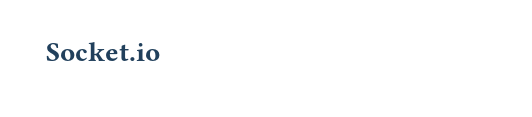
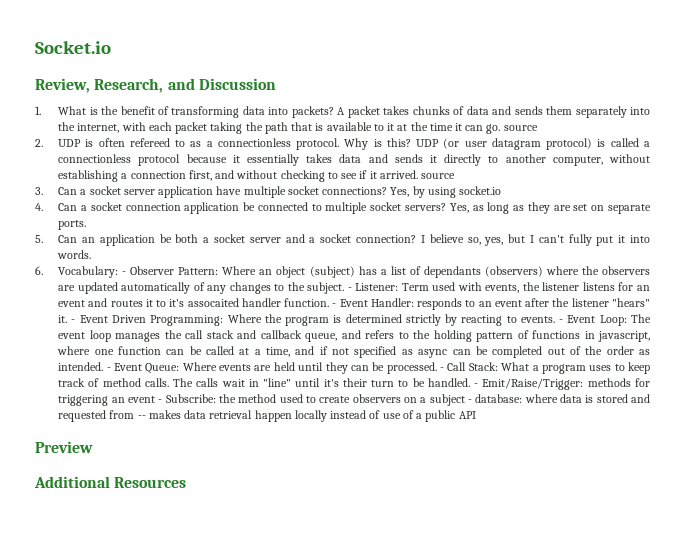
(160, 51) none -> [35,78,276,93] [35,106,650,118] [58,122,538,134] [35,138,650,150] [58,154,650,166] [58,170,456,182] [35,186,502,198] [35,202,652,214] [58,220,87,230] [35,234,650,246] [57,250,92,259] [35,266,650,278] [58,282,650,294] [58,298,650,310] [58,314,652,326] [58,330,650,342] [57,346,650,358] [58,362,650,374] [58,378,650,390] [58,394,650,406] [58,410,476,422] [35,441,93,453] [34,476,187,488] // Review, Research, and Discussion // 1. What is the benefit of transforming data into packets? A packet takes chunks of data and sends them separately into the internet, with each packet taking the path that is available to it at the time it can go. source // 2. UDP is often refereed to as a connectionless protocol. Why is this? UDP (or user datagram protocol) is called a connectionless protocol because it essentially takes data and sends it directly to another computer, without establishing a connection first, and without checking to see if it arrived. source // 3. Can a socket server application have multiple socket connections? Yes, by using socket.io // 4. Can a socket connection application be connected to multiple socket servers? Yes, as long as they are set on separate ports. // 5. Can an application be both a socket server and a socket connection? I believe so, yes, but I can't fully put it into words. // 6. Vocabulary: - Observer Pattern: Where an object (subject) has a list of dependants (observers) where the observers are updated automatically of any changes to the subject. - Listener: Term used with events, the listener listens for an event and routes it to it's assocaited handler function. - Event Handler: responds to an event after the listener "hears" it. - Event Driven Programming: Where the program is determined strictly by reacting to events. - Event Loop: The event loop manages the call stack and callback queue, and refers to the holding pattern of functions in javascript, where one function can be called at a time, and if not specified as async can be completed out of the order as intended. - Event Queue: Where events are held until they can be processed. - Call Stack: What a program uses to keep track of method calls. The calls wait in "line" until it's their turn to be handled. - Emit/Raise/Trigger: methods for triggering an event - Subscribe: the method used to create observers on a subject - database: where data is stored and requested from -- makes data retrieval happen locally instead of use of a public API // Preview // Additional Resources

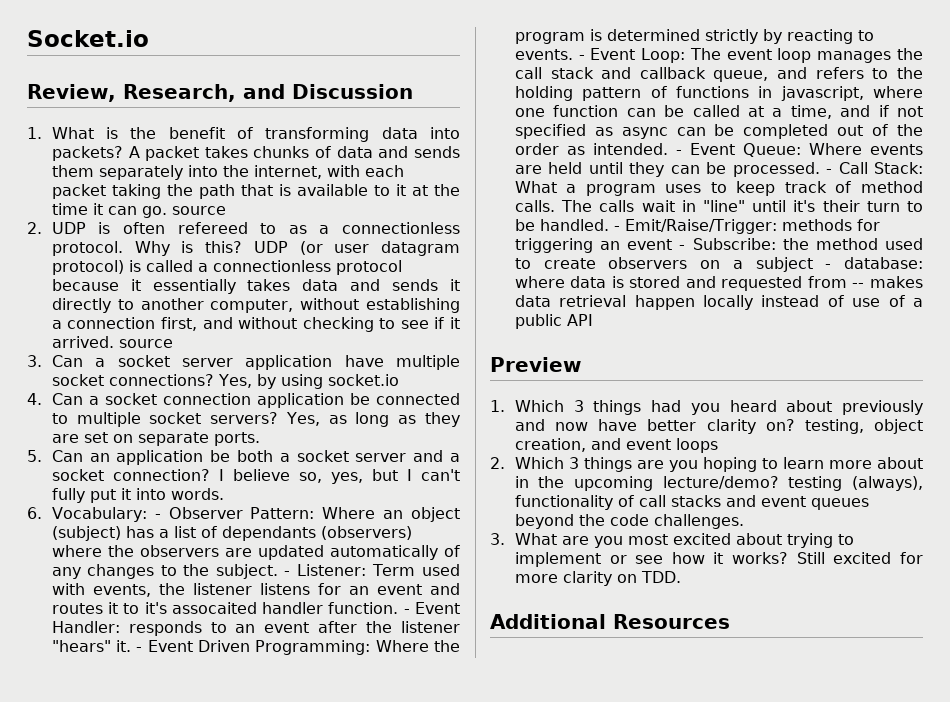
(93, 447) none -> [490,400,923,415] [514,419,923,434] [514,438,718,453] [490,457,923,472] [514,476,923,491] [514,495,869,510] [514,514,744,529] [490,533,854,548] [514,552,924,567] [514,571,681,586] // 1. Which 3 things had you heard about previously and now have better clarity on? testing, object creation, and event loops // 2. Which 3 things are you hoping to learn more about in the upcoming lecture/demo? testing (always), functionality of call stacks and event queues beyond the code challenges. // 3. What are you most excited about trying to implement or see how it works? Still excited for more clarity on TDD.

